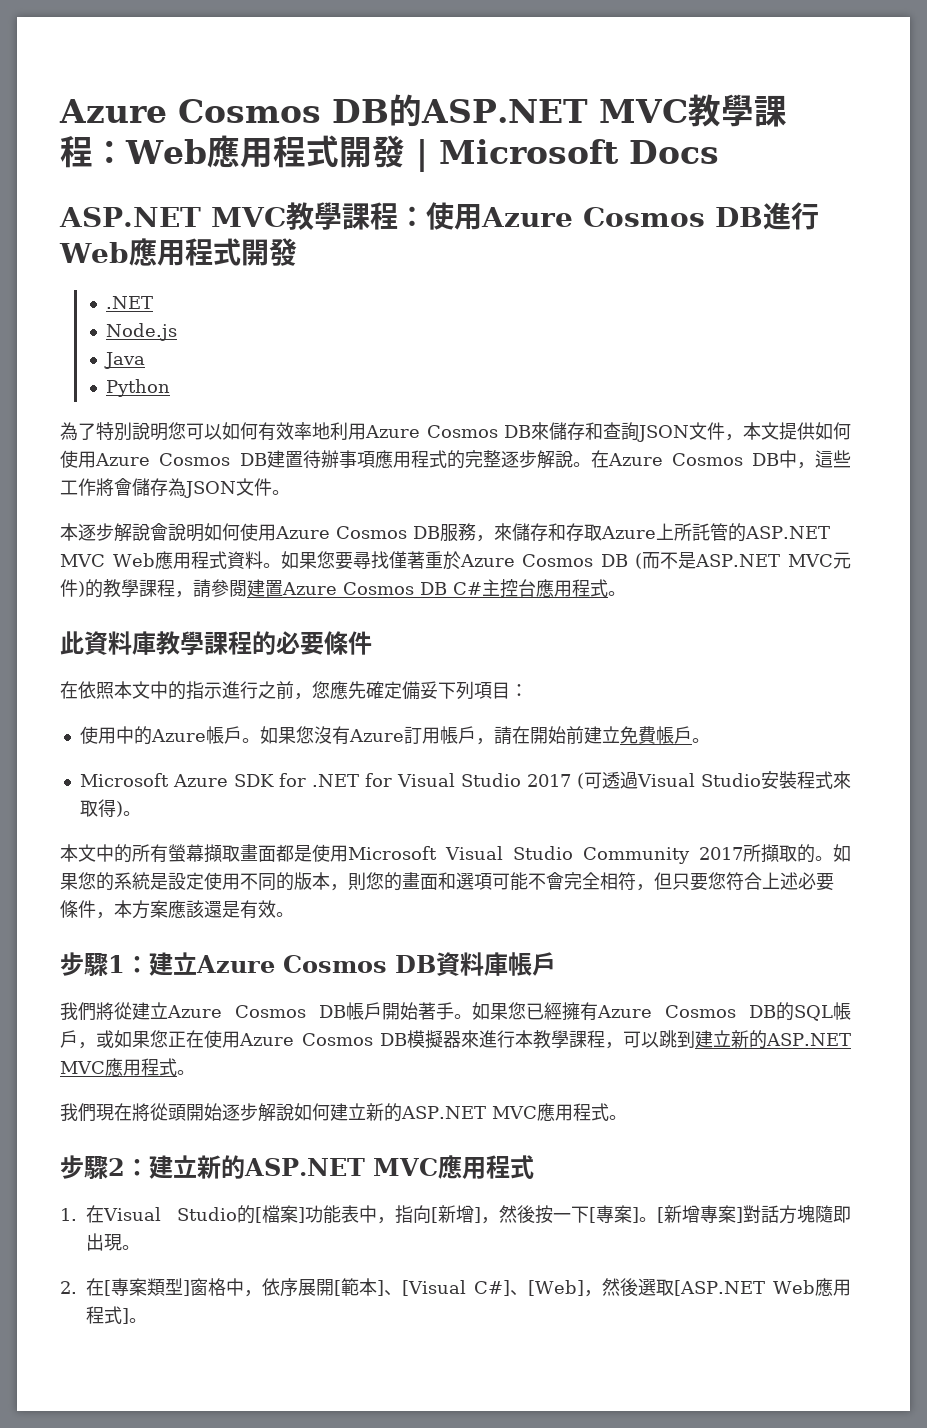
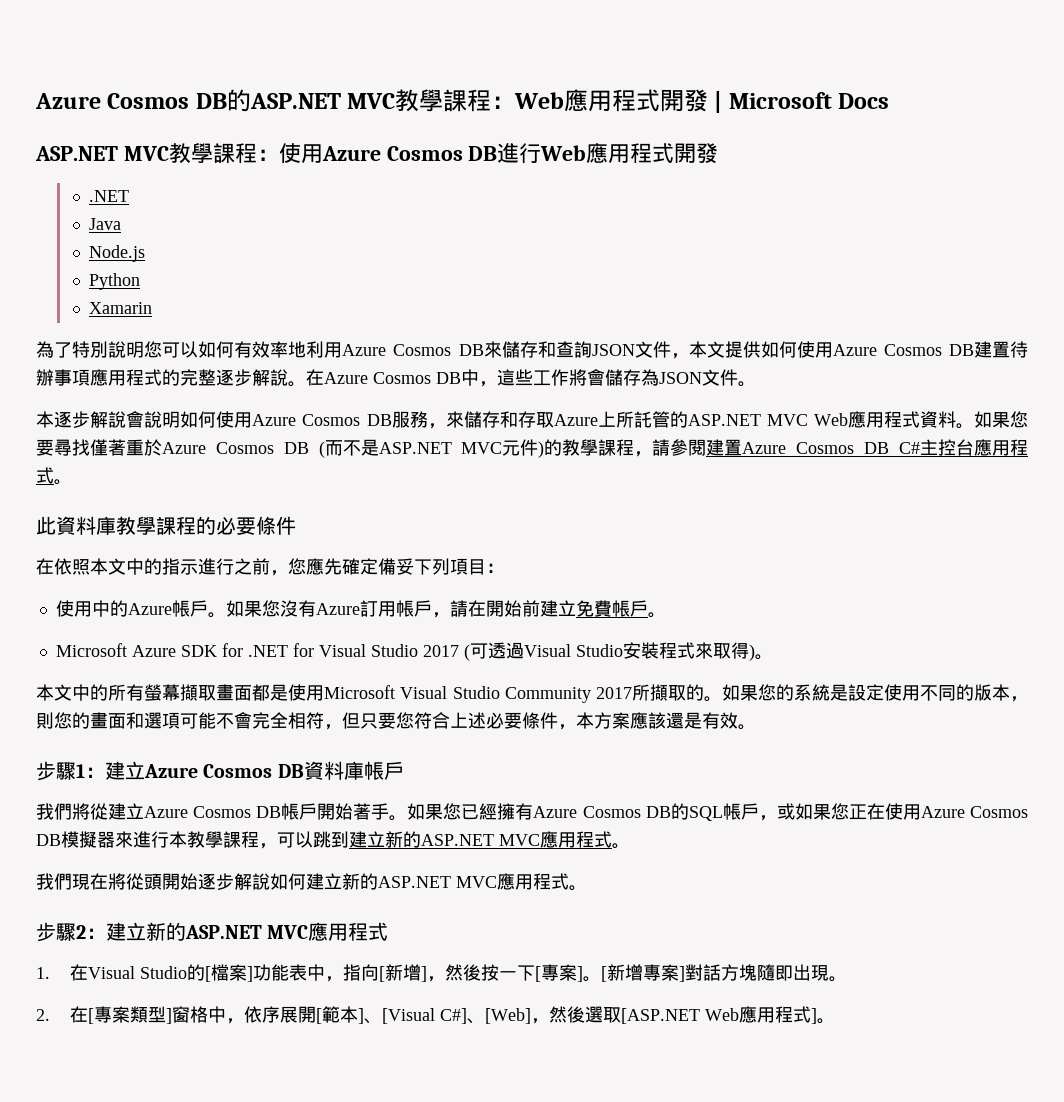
(154, 302) none -> [89,218,122,230] // Java
[104,352,146,369] [106,379,171,397] Java // Python -> [89,273,141,290] [89,302,153,314] Python // Xamarin

